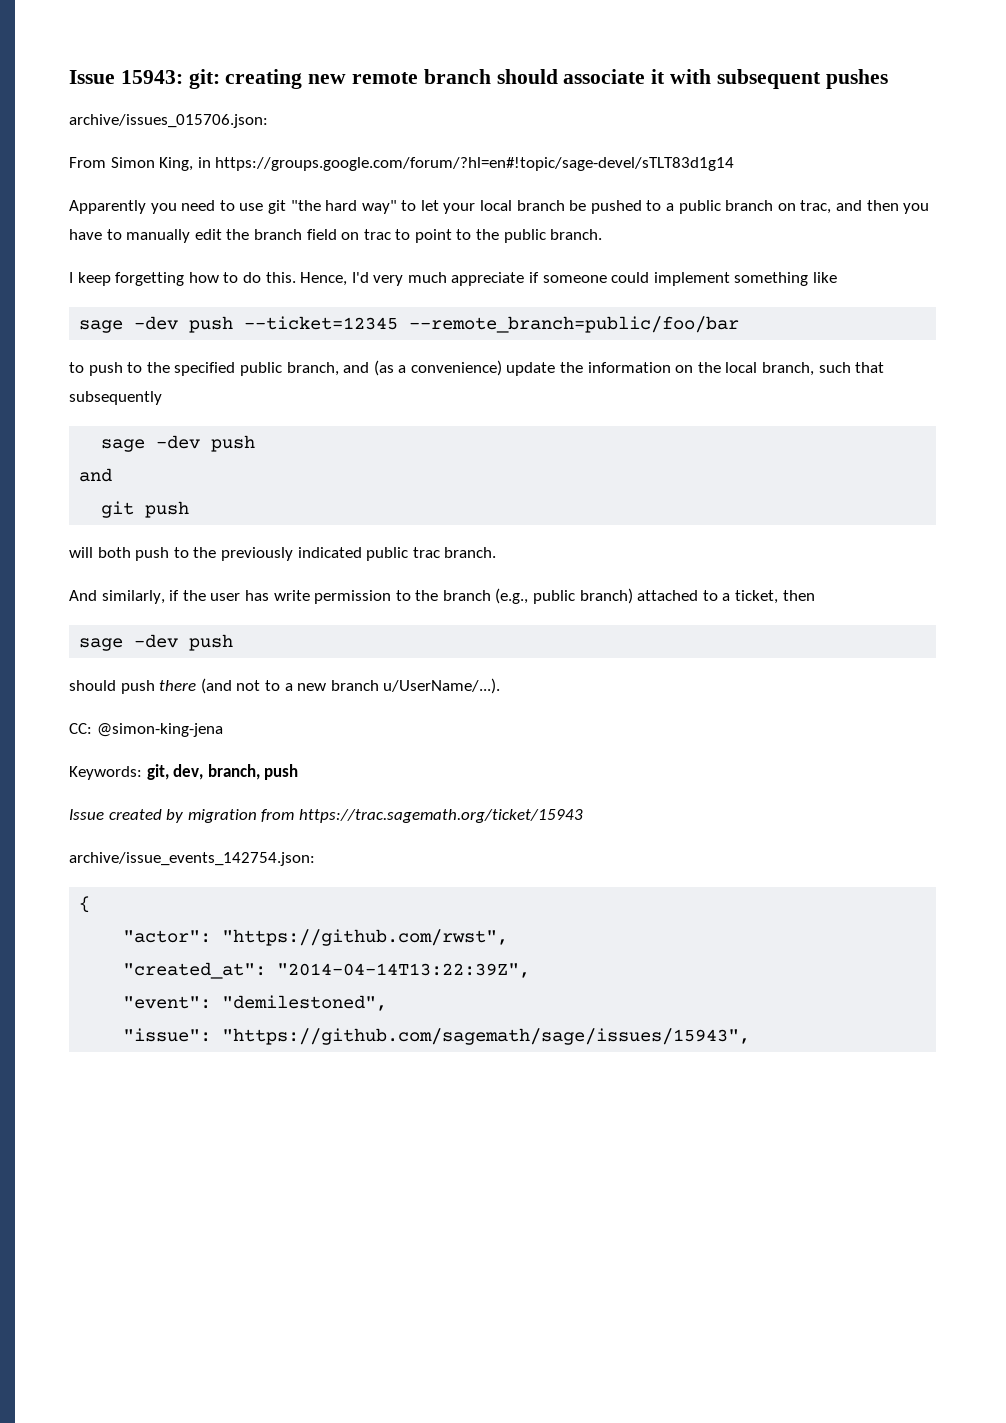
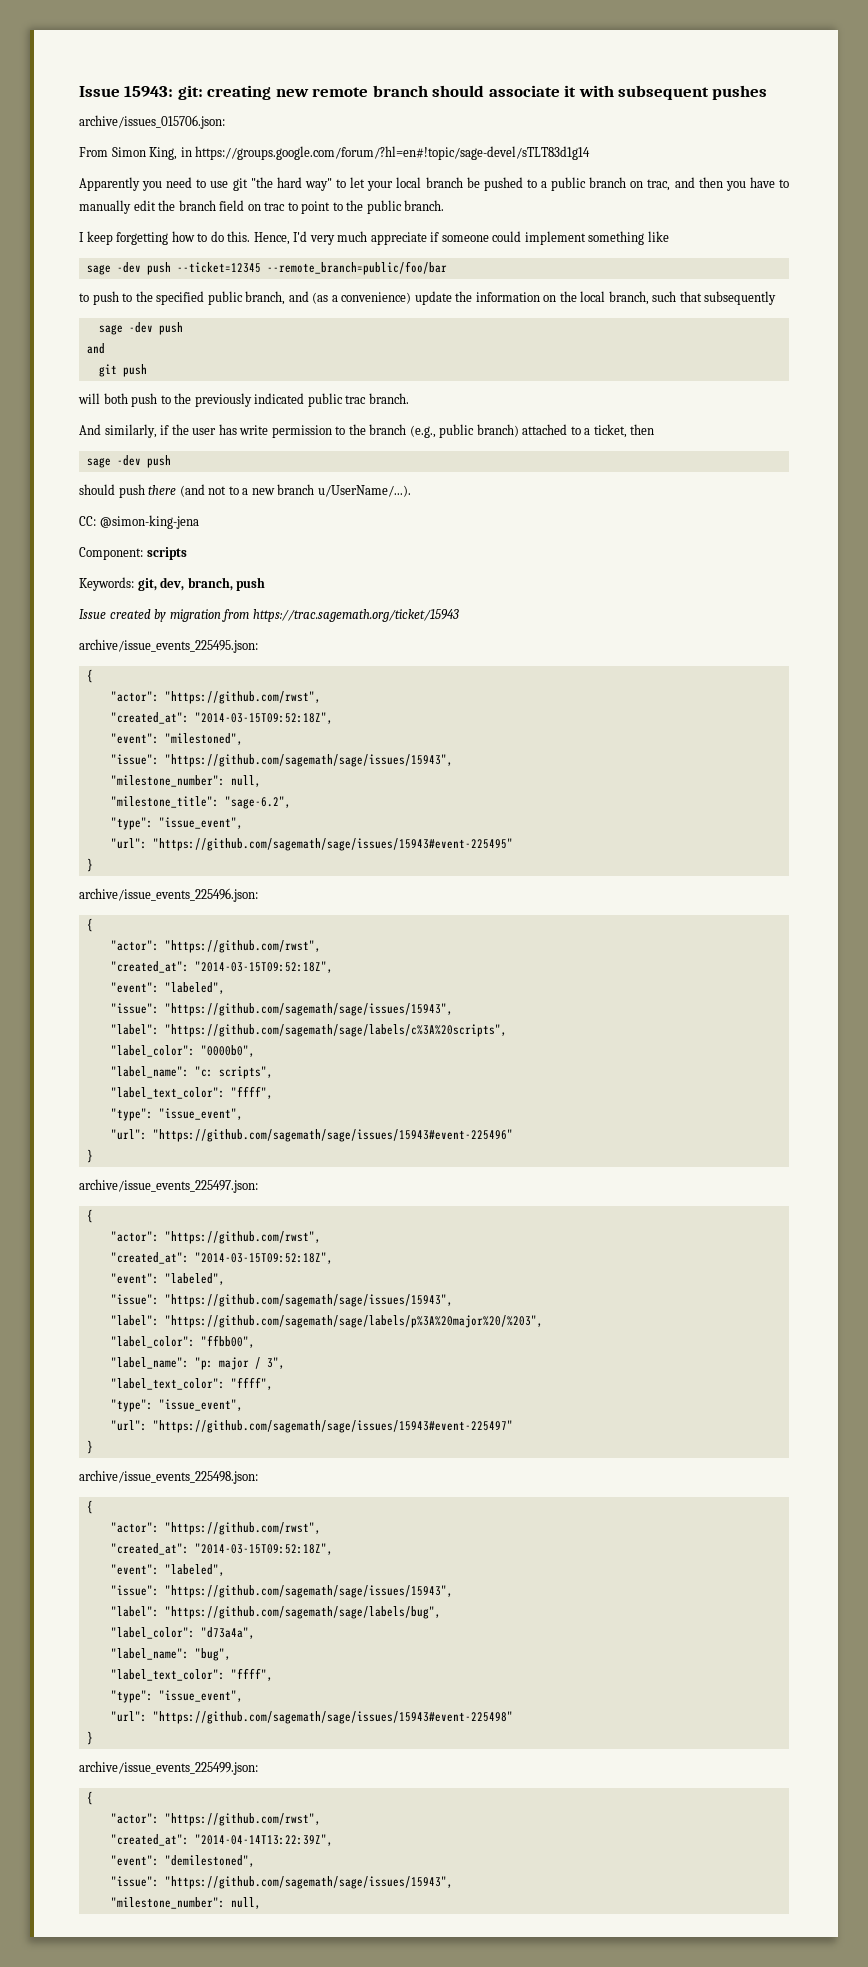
(223, 730) none -> [79,547,187,560] // Component: scripts
[69,852,315,866] archive/issue_events_142754.json: -> [79,639,258,653] [86,669,93,683] [110,691,321,704] [110,712,333,724] [110,733,243,745] [110,754,453,767] [110,775,261,787] [110,796,291,809] [110,817,243,830] [110,838,513,851] [86,858,93,872] [79,888,258,902] [86,918,93,932] [110,940,321,953] [110,961,333,973] [110,982,225,994] [110,1003,453,1016] [110,1024,507,1037] [110,1045,255,1057] [110,1066,273,1079] [110,1086,273,1099] [110,1108,243,1121] [110,1129,513,1142] [86,1149,93,1163] [79,1179,258,1193] [86,1209,93,1223] [110,1231,321,1244] [110,1252,333,1264] [110,1273,225,1285] [110,1294,453,1307] [110,1315,543,1328] [110,1335,255,1348] [110,1357,285,1370] [110,1377,273,1390] [110,1399,243,1412] [110,1420,513,1433] [86,1440,93,1454] [79,1470,258,1484] [86,1500,93,1514] [110,1522,321,1535] [110,1543,333,1555] [110,1564,225,1576] [110,1585,453,1598] [110,1606,441,1619] [110,1627,255,1639] [110,1648,231,1661] [110,1668,273,1681] [110,1690,243,1703] [110,1711,513,1724] [86,1731,93,1745] [79,1761,258,1775] archive/issue_events_225495.json: // { // "actor": "https://github.com/rwst", // "created_at": "2014-03-15T09:52:18Z", // "event": "milestoned", // "issue": "https://github.com/sagemath/sage/issues/15943", // "milestone_number": null, // "milestone_title": "sage-6.2", // "type": "issue_event", // "url": "https://github.com/sagemath/sage/issues/15943#event-225495" // } // archive/issue_events_225496.json: // { // "actor": "https://github.com/rwst", // "created_at": "2014-03-15T09:52:18Z", // "event": "labeled", // "issue": "https://github.com/sagemath/sage/issues/15943", // "label": "https://github.com/sagemath/sage/labels/c%3A%20scripts", // "label_color": "0000b0", // "label_name": "c: scripts", // "label_text_color": "ffff", // "type": "issue_event", // "url": "https://github.com/sagemath/sage/issues/15943#event-225496" // } // archive/issue_events_225497.json: // { // "actor": "https://github.com/rwst", // "created_at": "2014-03-15T09:52:18Z", // "event": "labeled", // "issue": "https://github.com/sagemath/sage/issues/15943", // "label": "https://github.com/sagemath/sage/labels/p%3A%20major%20/%203", // "label_color": "ffbb00", // "label_name": "p: major / 3", // "label_text_color": "ffff", // "type": "issue_event", // "url": "https://github.com/sagemath/sage/issues/15943#event-225497" // } // archive/issue_events_225498.json: // { // "actor": "https://github.com/rwst", // "created_at": "2014-03-15T09:52:18Z", // "event": "labeled", // "issue": "https://github.com/sagemath/sage/issues/15943", // "label": "https://github.com/sagemath/sage/labels/bug", // "label_color": "d73a4a", // "label_name": "bug", // "label_text_color": "ffff", // "type": "issue_event", // "url": "https://github.com/sagemath/sage/issues/15943#event-225498" // } // archive/issue_events_225499.json:
(751, 1036) none -> [110,1897,261,1909] // "milestone_number": null,

